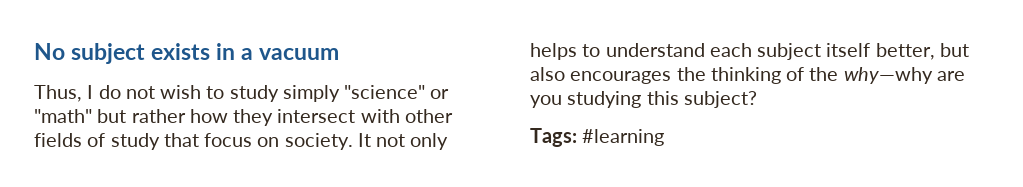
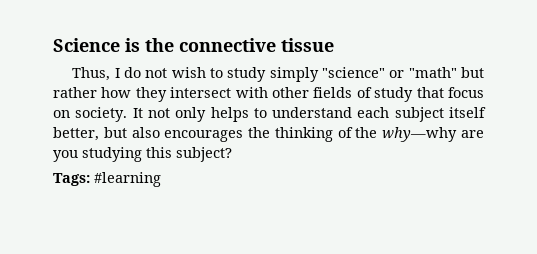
[34,43,340,64] No subject exists in a vacuum -> [53,38,334,52] Science is the connective tissue

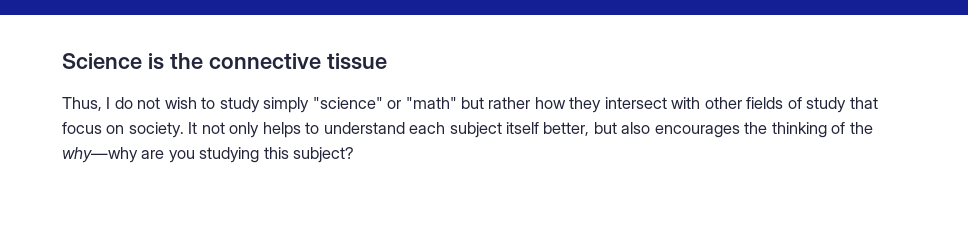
[53,172,161,187] // Tags: #learning -> (355, 155) none

